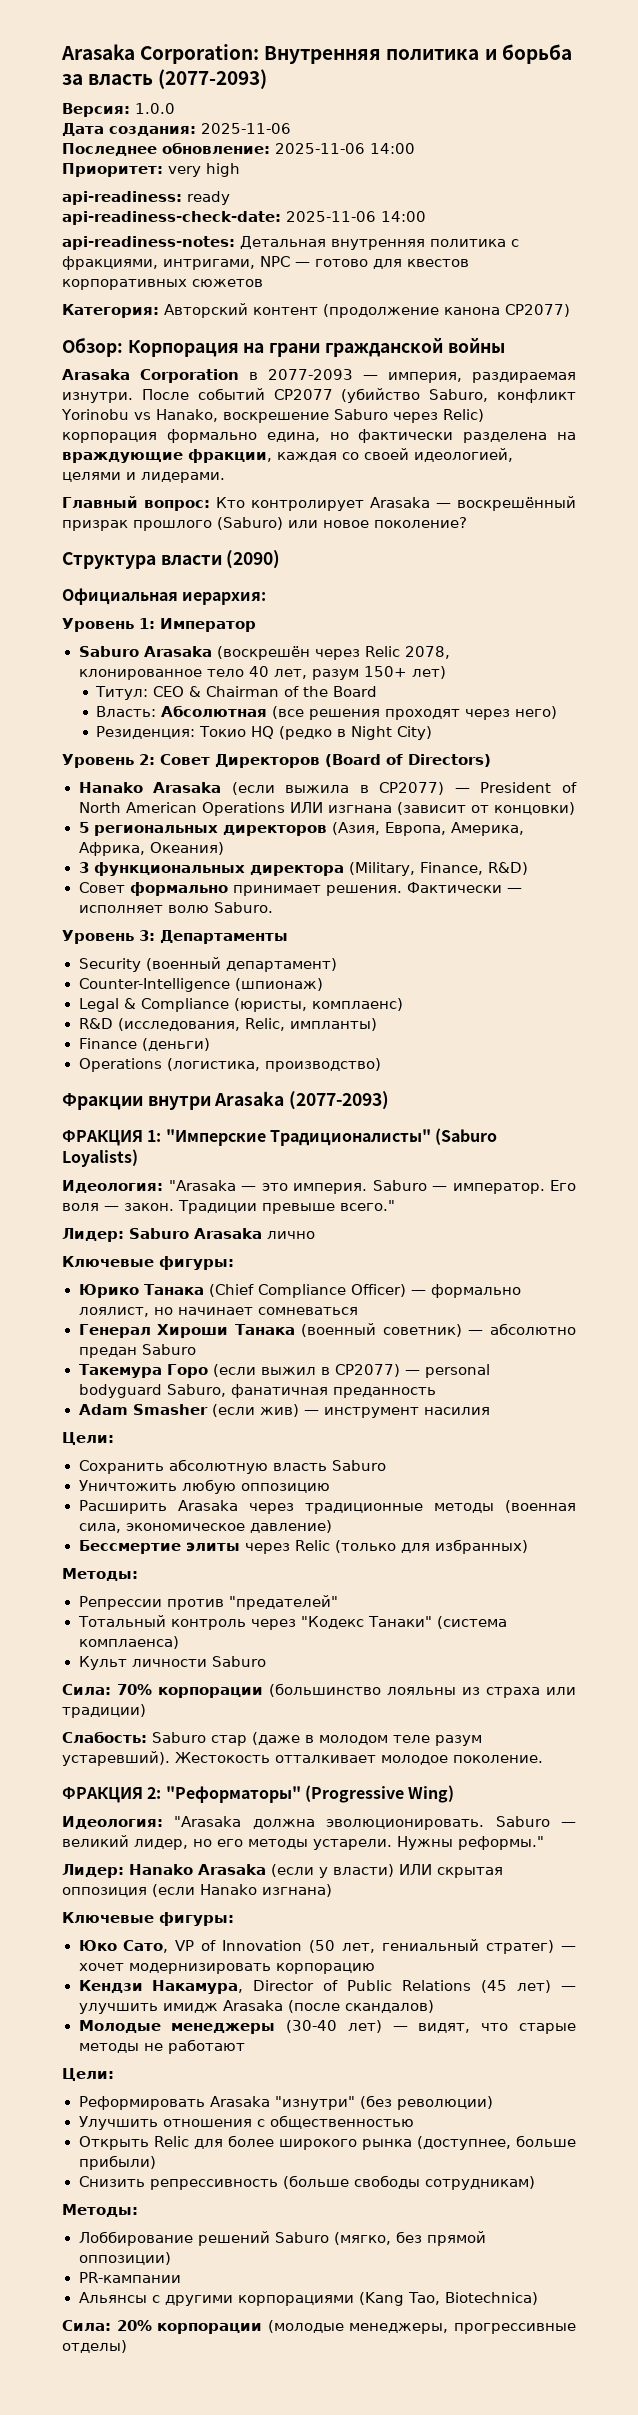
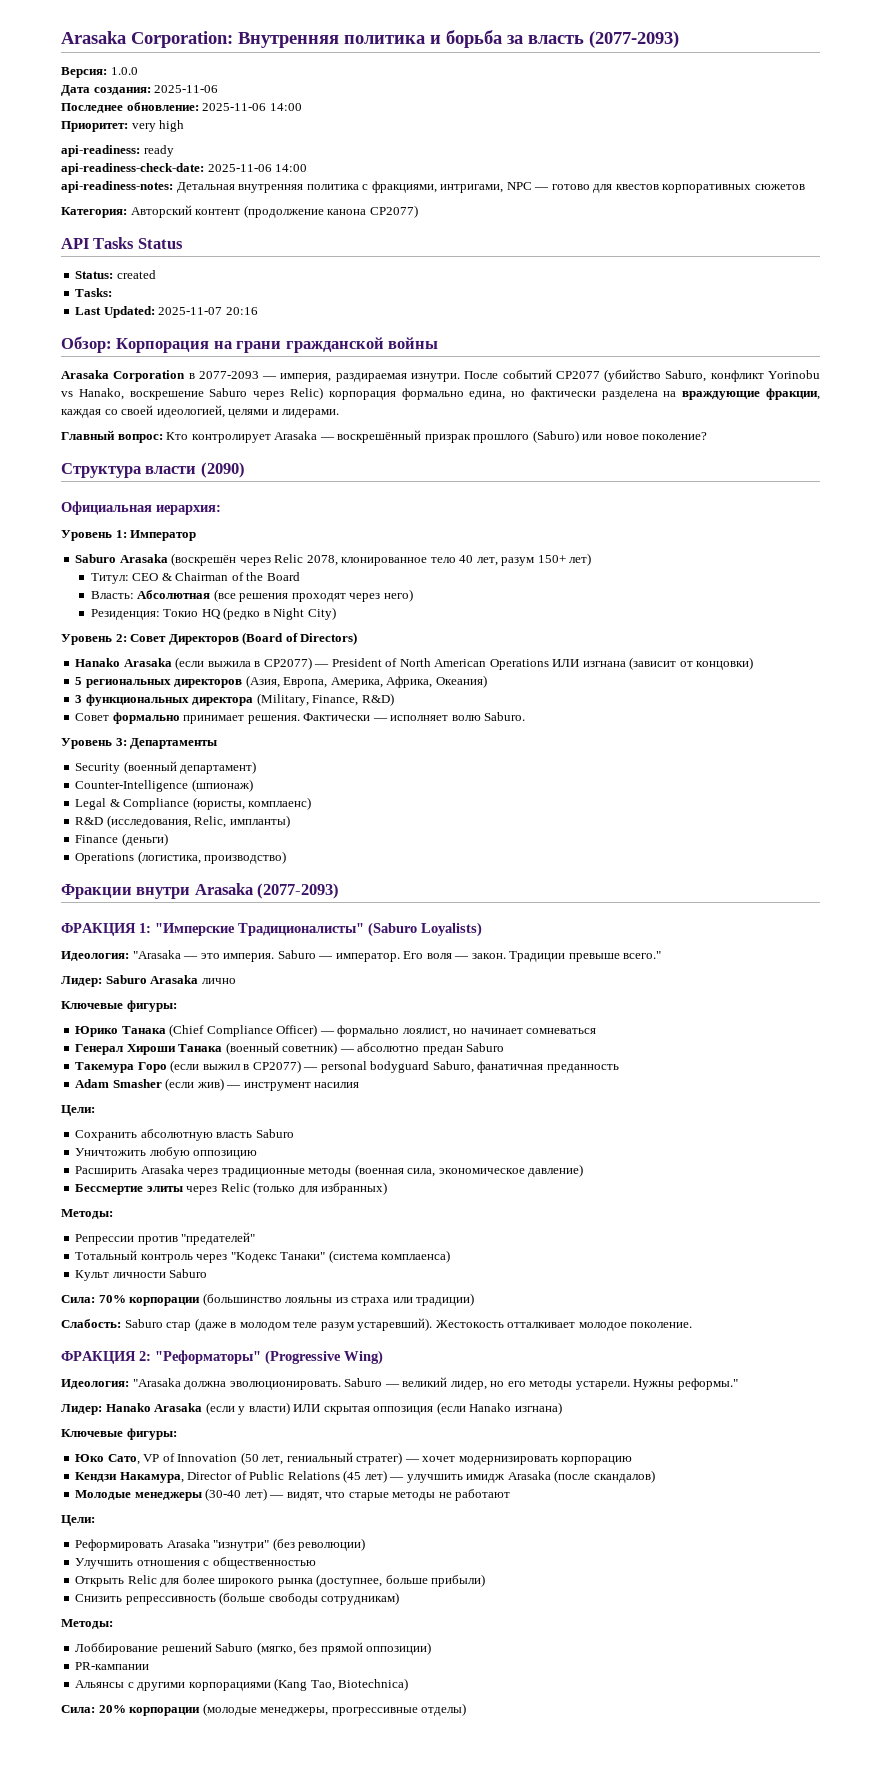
(570, 310) none -> [61,237,183,249] [75,270,156,279] [75,288,113,297] [75,306,258,318] // API Tasks Status // Status: created // Tasks: // Last Updated: 2025-11-07 20:16

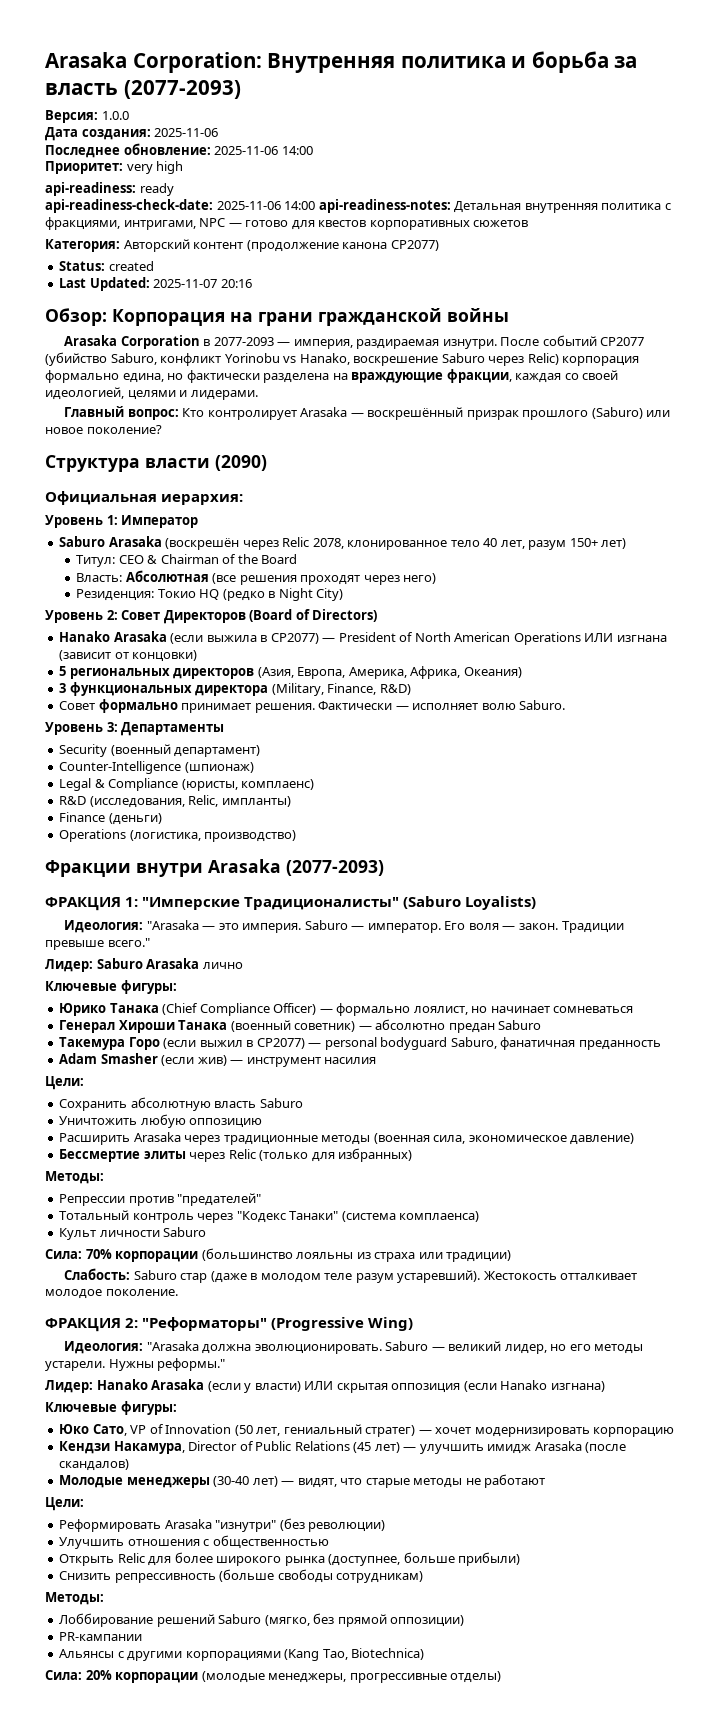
(308, 168) // -> (316, 205) none
[61,237,183,249] // API Tasks Status -> (439, 245) none
[75,288,113,297] // Tasks: -> (154, 266) none

